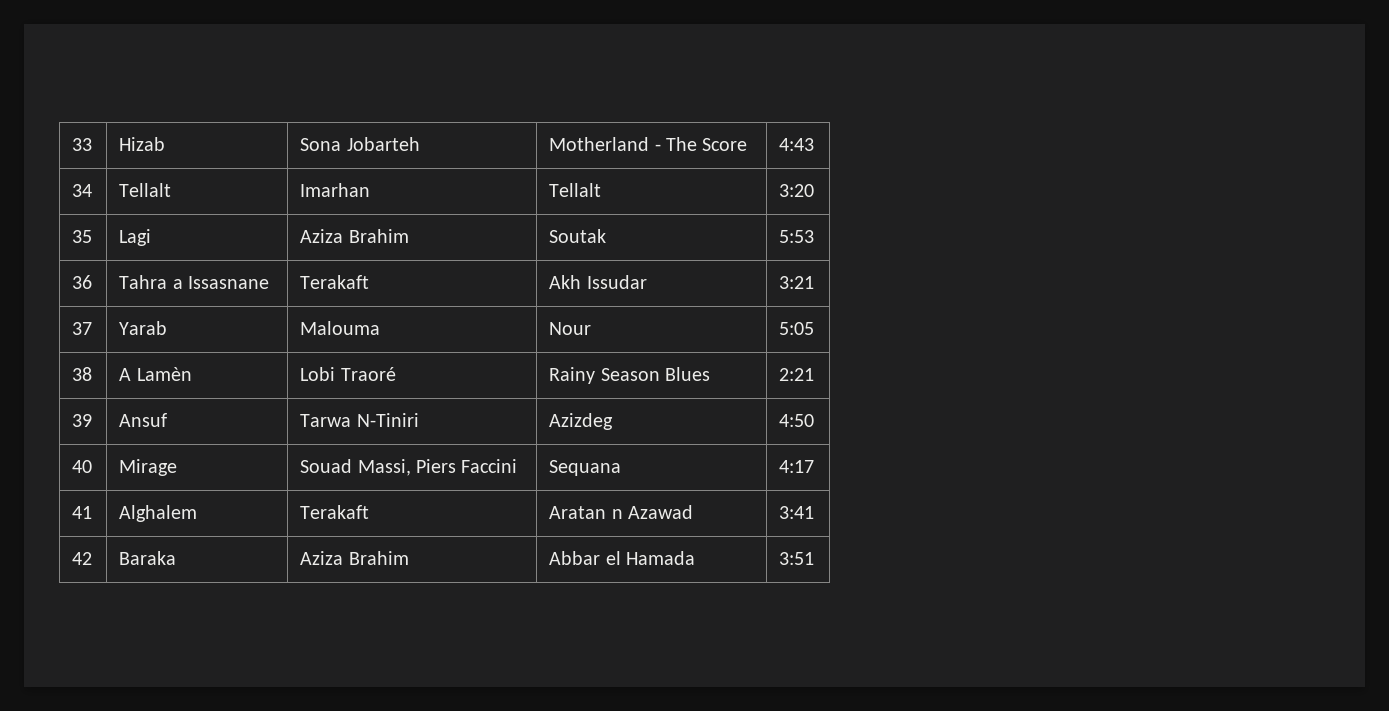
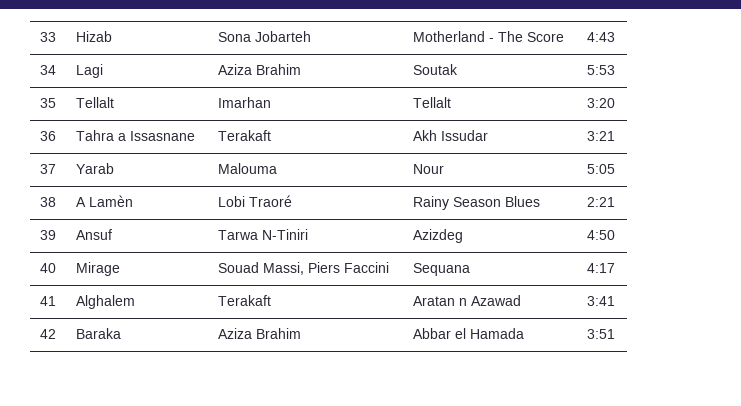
[119,183,172,197] [300,183,371,197] [549,183,602,197] [779,184,815,197] [72,230,93,243] | Tellalt | Imarhan | Tellalt | 3:20 // 35 -> (56, 70) none
(815, 236) none -> [39,98,56,108] [75,97,114,108] [217,97,271,108] [412,97,451,108] [586,98,615,108] // 35 | Tellalt | Imarhan | Tellalt | 3:20

